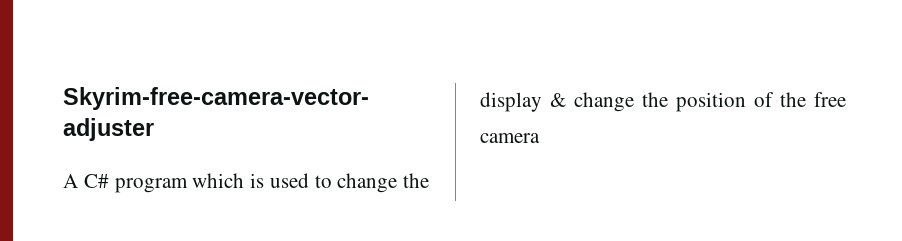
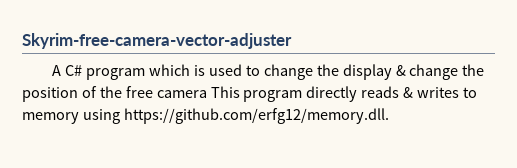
(540, 138) none -> [210,86,478,102] [22,108,389,124] This program directly reads & writes to memory using https://github.com/erfg12/memory.dll.

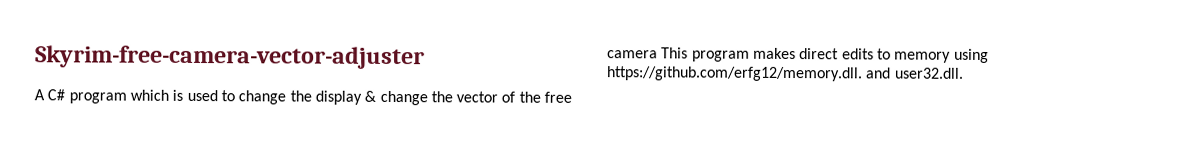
[22,87,78,102] position -> [456,91,499,103] vector
[306,86,460,102] directly reads & writes -> [752,47,874,60] makes direct edits
(389, 116) none -> [865,67,964,79] and user32.dll.

